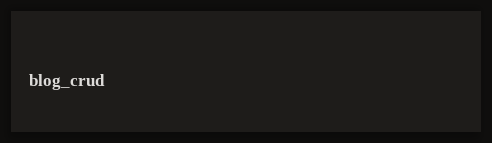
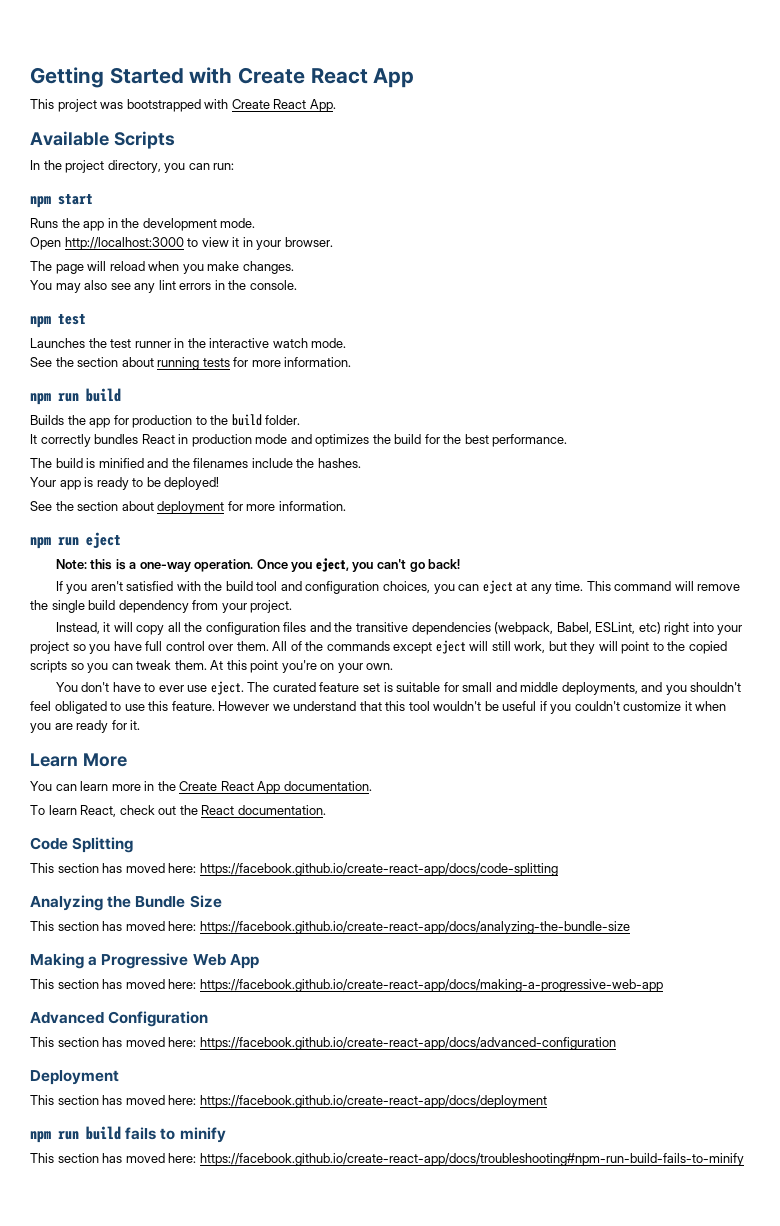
[29,74,105,90] blog_crud -> [30,67,415,88] [30,99,336,112] [30,131,175,149] [30,160,235,173] [30,194,93,208] [30,218,256,231] [30,237,333,250] [30,261,294,274] [30,280,297,293] [30,314,86,328] [30,338,347,348] [30,357,352,370] [30,388,121,405] [30,414,301,428] [30,434,568,447] [30,458,361,468] [30,477,220,490] [30,501,346,514] [30,532,121,549] [55,558,461,572] [55,580,741,594] [30,600,293,613] [55,622,743,635] [30,640,727,654] [30,660,394,673] [55,681,742,695] [30,701,727,714] [30,720,141,733] [30,753,127,767] [30,781,372,794] [30,805,326,817] [30,837,134,853] [30,863,558,876] [30,895,222,911] [30,921,630,934] [30,953,259,969] [30,979,663,992] [30,1011,209,1027] [30,1037,616,1050] [30,1070,119,1085] [30,1095,547,1108] [30,1126,226,1143] [30,1153,744,1166] Getting Started with Create React App // This project was bootstrapped with Create React App. // Available Scripts // In the project directory, you can run: // npm start // Runs the app in the development mode. // Open http://localhost:3000 to view it in your browser. // The page will reload when you make changes. // You may also see any lint errors in the console. // npm test // Launches the test runner in the interactive watch mode. // See the section about running tests for more information. // npm run build // Builds the app for production to the build folder. // It correctly bundles React in production mode and optimizes the build for the best performance. // The build is minified and the filenames include the hashes. // Your app is ready to be deployed! // See the section about deployment for more information. // npm run eject // Note: this is a one-way operation. Once you eject, you can't go back! // If you aren't satisfied with the build tool and configuration choices, you can eject at any time. This command will remove the single build dependency from your project. // Instead, it will copy all the configuration files and the transitive dependencies (webpack, Babel, ESLint, etc) right into your project so you have full control over them. All of the commands except eject will still work, but they will point to the copied scripts so you can tweak them. At this point you're on your own. // You don't have to ever use eject. The curated feature set is suitable for small and middle deployments, and you shouldn't feel obligated to use this feature. However we understand that this tool wouldn't be useful if you couldn't customize it when you are ready for it. // Learn More // You can learn more in the Create React App documentation. // To learn React, check out the React documentation. // Code Splitting // This section has moved here: https://facebook.github.io/create-react-app/docs/code-splitting // Analyzing the Bundle Size // This section has moved here: https://facebook.github.io/create-react-app/docs/analyzing-the-bundle-size // Making a Progressive Web App // This section has moved here: https://facebook.github.io/create-react-app/docs/making-a-progressive-web-app // Advanced Configuration // This section has moved here: https://facebook.github.io/create-react-app/docs/advanced-configuration // Deployment // This section has moved here: https://facebook.github.io/create-react-app/docs/deployment // npm run build fails to minify // This section has moved here: https://facebook.github.io/create-react-app/docs/troubleshooting#npm-run-build-fails-to-minify

